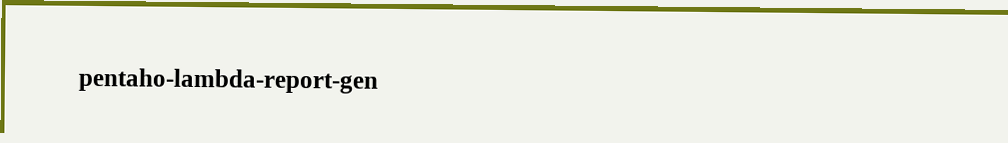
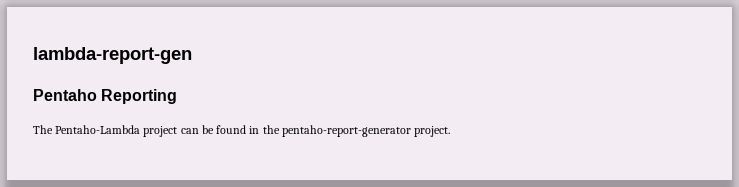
[78,67,379,94] pentaho-lambda-report-gen -> [33,47,192,64] [33,89,178,104] [33,125,451,137] lambda-report-gen // Pentaho Reporting // The Pentaho-Lambda project can be found in the pentaho-report-generator project.

